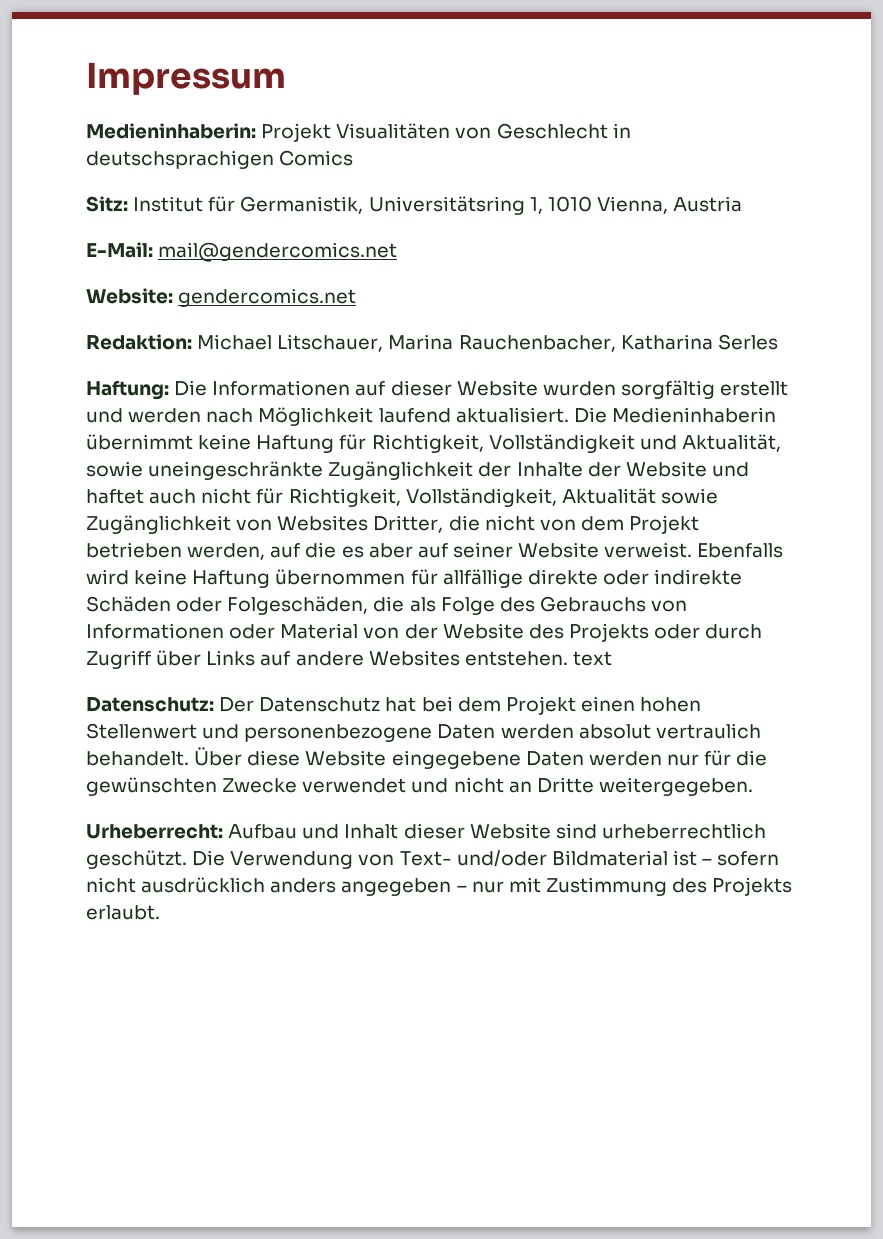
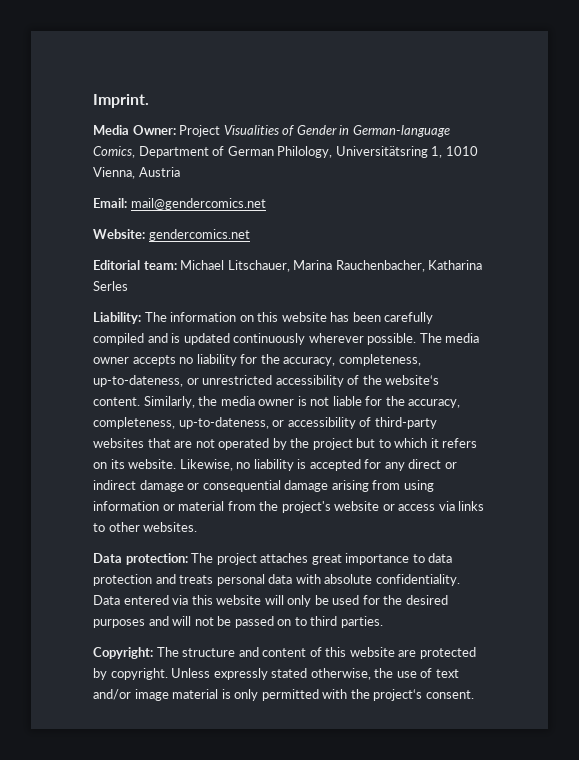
[86,62,286,95] [86,123,631,142] [86,150,354,169] [86,196,364,214] Impressum // Medieninhaberin: Projekt Visualitäten von Geschlecht in deutschsprachigen Comics // Sitz: Institut für Germanistik, -> [93,94,149,108] [93,125,450,137] [93,146,333,158] Imprint. // Media Owner: Project Visualities of Gender in German-language Comics, Department of German Philology,
[86,242,153,258] E-Mail: -> [93,198,127,208] Email:
[86,334,192,350] Redaktion: -> [93,260,177,270] Editorial team:
[86,380,789,400] [86,407,776,426] [86,434,781,453] [86,461,749,480] [86,488,718,507] [86,515,700,534] [86,542,784,560] [86,569,743,588] [86,596,688,615] [86,623,763,642] [86,650,612,669] [86,696,702,715] [86,723,761,742] [86,747,768,769] [86,777,753,796] [86,823,766,839] [86,850,780,869] [86,877,793,896] [86,905,160,920] Haftung: Die Informationen auf dieser Website wurden sorgfältig erstellt und werden nach Möglichkeit laufend aktualisiert. Die Medieninhaberin übernimmt keine Haftung für Richtigkeit, Vollständigkeit und Aktualität, sowie uneingeschränkte Zugänglichkeit der Inhalte der Website und haftet auch nicht für Richtigkeit, Vollständigkeit, Aktualität sowie Zugänglichkeit von Websites Dritter, die nicht von dem Projekt betrieben werden, auf die es aber auf seiner Website verweist. Ebenfalls wird keine Haftung übernommen für allfällige direkte oder indirekte Schäden oder Folgeschäden, die als Folge des Gebrauchs von Informationen oder Material von der Website des Projekts oder durch Zugriff über Links auf andere Websites entstehen. text // Datenschutz: Der Datenschutz hat bei dem Projekt einen hohen Stellenwert und personenbezogene Daten werden absolut vertraulich behandelt. Über diese Website eingegebene Daten werden nur für die gewünschten Zwecke verwendet und nicht an Dritte weitergegeben. // Urheberrecht: Aufbau und Inhalt dieser Website sind urheberrechtlich geschützt. Die Verwendung von Text- und/oder Bildmaterial ist – sofern nicht ausdrücklich anders angegeben – nur mit Zustimmung des Projekts erlaubt. -> [93,312,434,324] [93,333,480,345] [93,354,421,366] [93,375,440,387] [93,396,461,408] [93,417,437,429] [93,438,478,450] [93,459,457,471] [93,480,434,492] [93,501,485,513] [93,522,198,532] [93,553,453,565] [93,574,460,586] [93,595,448,607] [93,616,383,628] [93,647,476,659] [93,668,459,680] [93,689,474,701] Liability: The information on this website has been carefully compiled and is updated continuously wherever possible. The media owner accepts no liability for the accuracy, completeness, up-to-dateness, or unrestricted accessibility of the website‘s content. Similarly, the media owner is not liable for the accuracy, completeness, up-to-dateness, or accessibility of third-party websites that are not operated by the project but to which it refers on its website. Likewise, no liability is accepted for any direct or indirect damage or consequential damage arising from using information or material from the project's website or access via links to other websites. // Data protection: The project attaches great importance to data protection and treats personal data with absolute confidentiality. Data entered via this website will only be used for the desired purposes and will not be passed on to third parties. // Copyright: The structure and content of this website are protected by copyright. Unless expressly stated otherwise, the use of text and/or image material is only permitted with the project‘s consent.

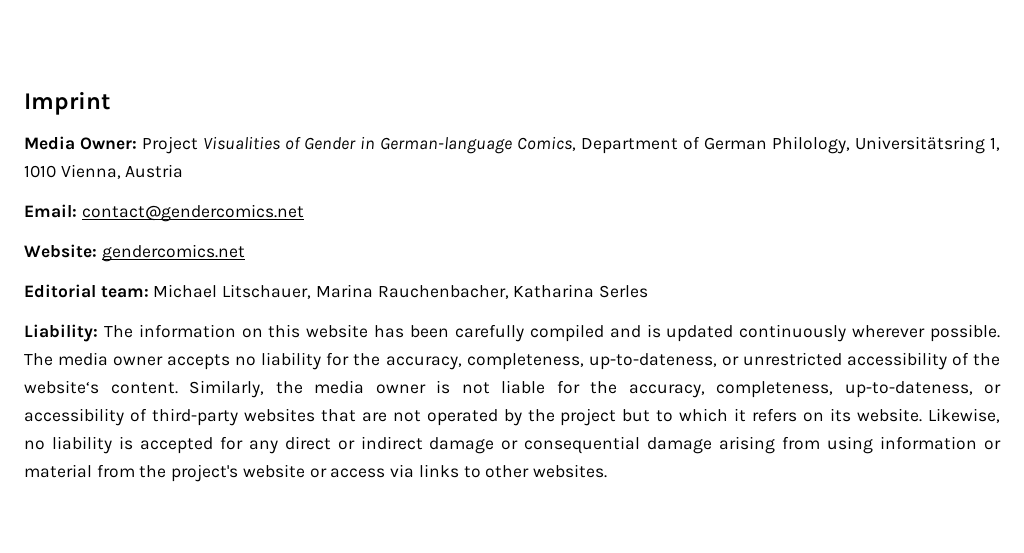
[93,94,149,108] Imprint. -> [24,91,110,115] Imprint
[130,198,266,210] mail@gendercomics.net -> [81,204,304,222] contact@gendercomics.net
[93,553,453,565] [93,574,460,586] [93,595,448,607] [93,616,383,628] [93,647,476,659] [93,668,459,680] [93,689,474,701] // Data protection: The project attaches great importance to data protection and treats personal data with absolute confidentiality. Data entered via this website will only be used for the desired purposes and will not be passed on to third parties. // Copyright: The structure and content of this website are protected by copyright. Unless expressly stated otherwise, the use of text and/or image material is only permitted with the project‘s consent. -> (607, 471) none

